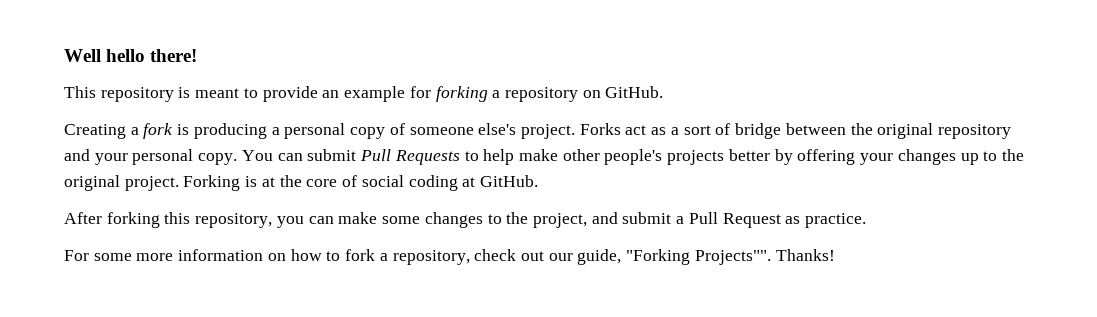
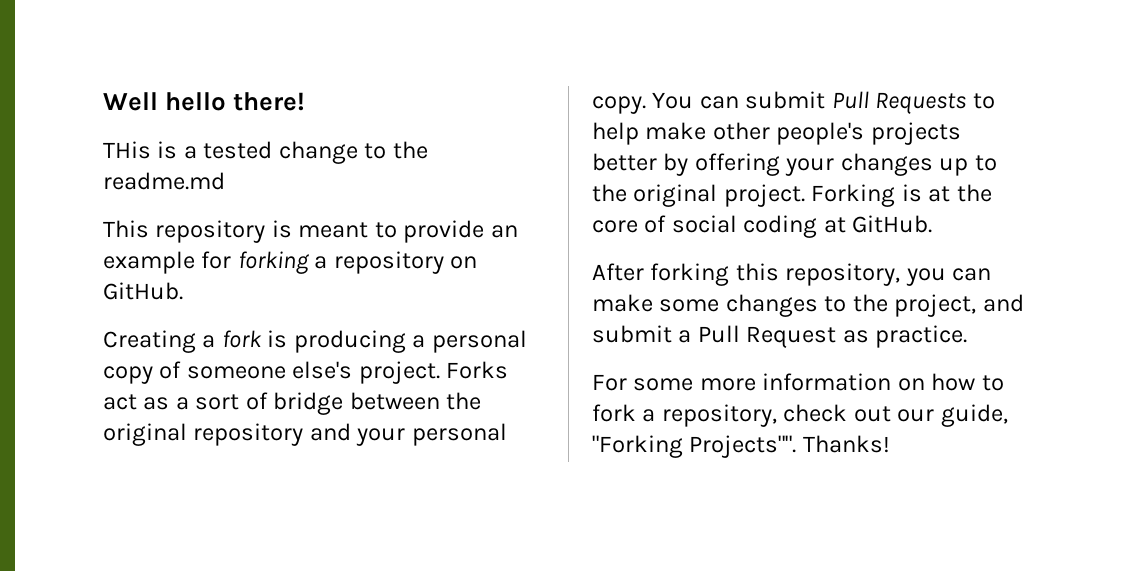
(198, 55) none -> [103,141,428,164] [103,172,225,190] // THis is a tested change to the readme.md

